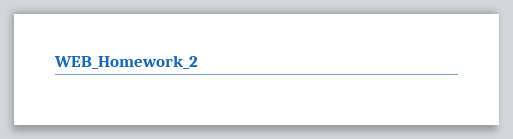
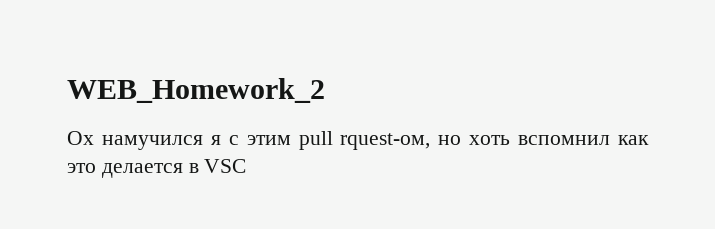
(198, 62) none -> [67,131,649,150] [67,159,247,178] // Ох намучился я с этим pull rquest-ом, но хоть вспомнил как это делается в VSC

